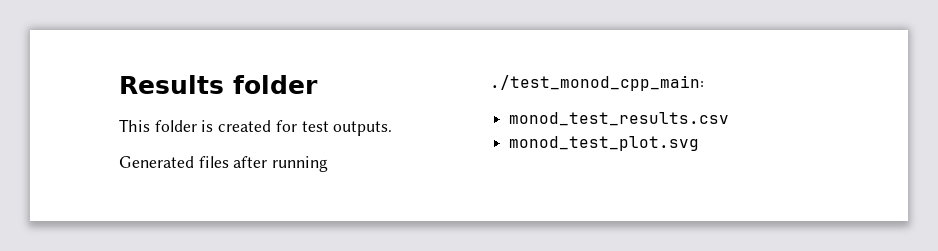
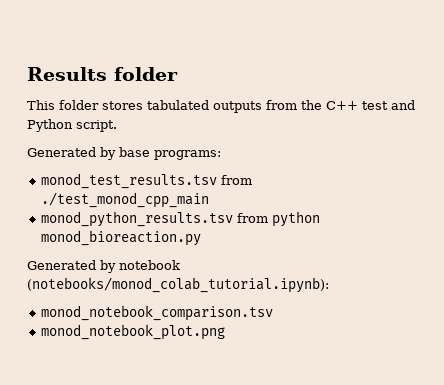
[201,120,393,136] [119,156,329,172] [490,75,704,91] [509,112,730,126] [509,136,700,151] is created for test outputs. // Generated files after running ./test_monod_cpp_main: // monod_test_results.csv // monod_test_plot.svg -> [102,100,415,113] [27,119,117,132] [27,147,221,160] [41,173,253,189] [41,192,210,208] [41,211,321,227] [41,230,202,246] [27,260,180,273] [27,277,329,293] [41,305,274,321] [41,324,226,340] stores tabulated outputs from the C++ test and Python script. // Generated by base programs: // monod_test_results.tsv from ./test_monod_cpp_main // monod_python_results.tsv from python monod_bioreaction.py // Generated by notebook (notebooks/monod_colab_tutorial.ipynb): // monod_notebook_comparison.tsv // monod_notebook_plot.png

